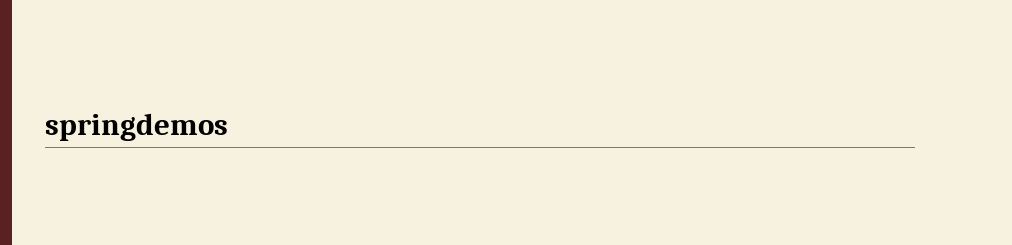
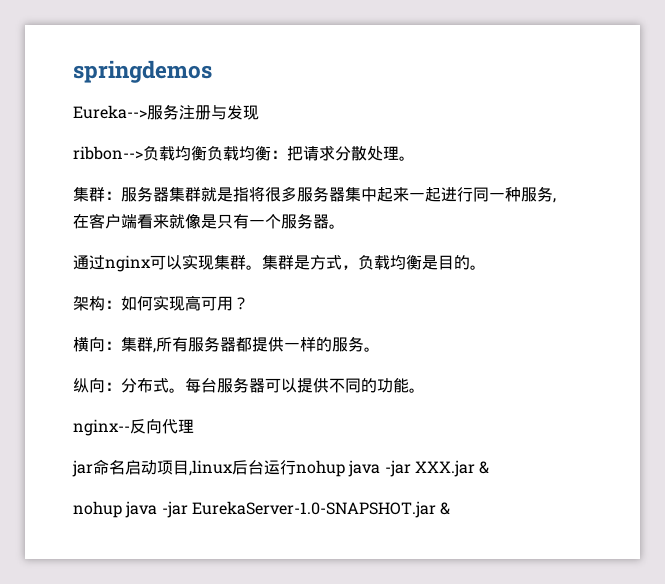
(228, 127) none -> [73,104,259,120] [73,145,415,161] [73,186,556,203] [73,213,345,229] [73,254,486,272] [73,295,249,311] [73,336,380,353] [73,377,425,393] [73,419,194,436] [72,459,490,477] [73,501,451,518] // Eureka-->服务注册与发现 // ribbon-->负载均衡负载均衡：把请求分散处理。 // 集群：服务器集群就是指将很多服务器集中起来一起进行同一种服务,在客户端看来就像是只有一个服务器。 // 通过nginx可以实现集群。集群是方式，负载均衡是目的。 // 架构：如何实现高可用？ // 横向：集群,所有服务器都提供一样的服务。 // 纵向：分布式。每台服务器可以提供不同的功能。 // nginx--反向代理 // jar命名启动项目,linux后台运行nohup java -jar XXX.jar & // nohup java -jar EurekaServer-1.0-SNAPSHOT.jar &

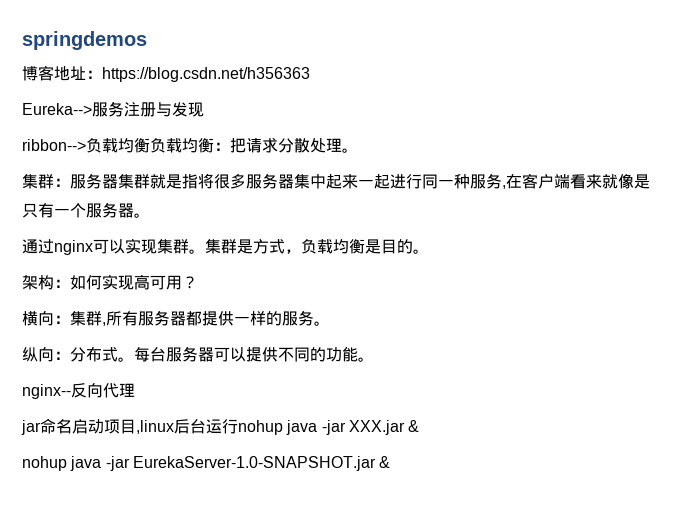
(212, 71) none -> [22,65,310,82] // 博客地址：https://blog.csdn.net/h356363

